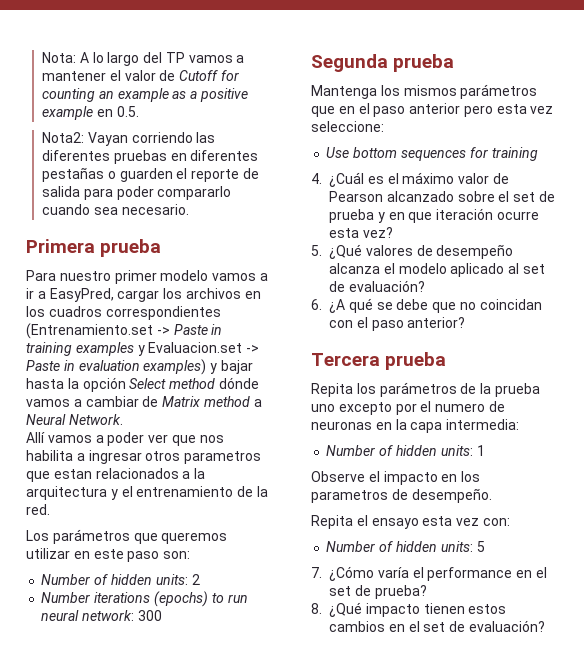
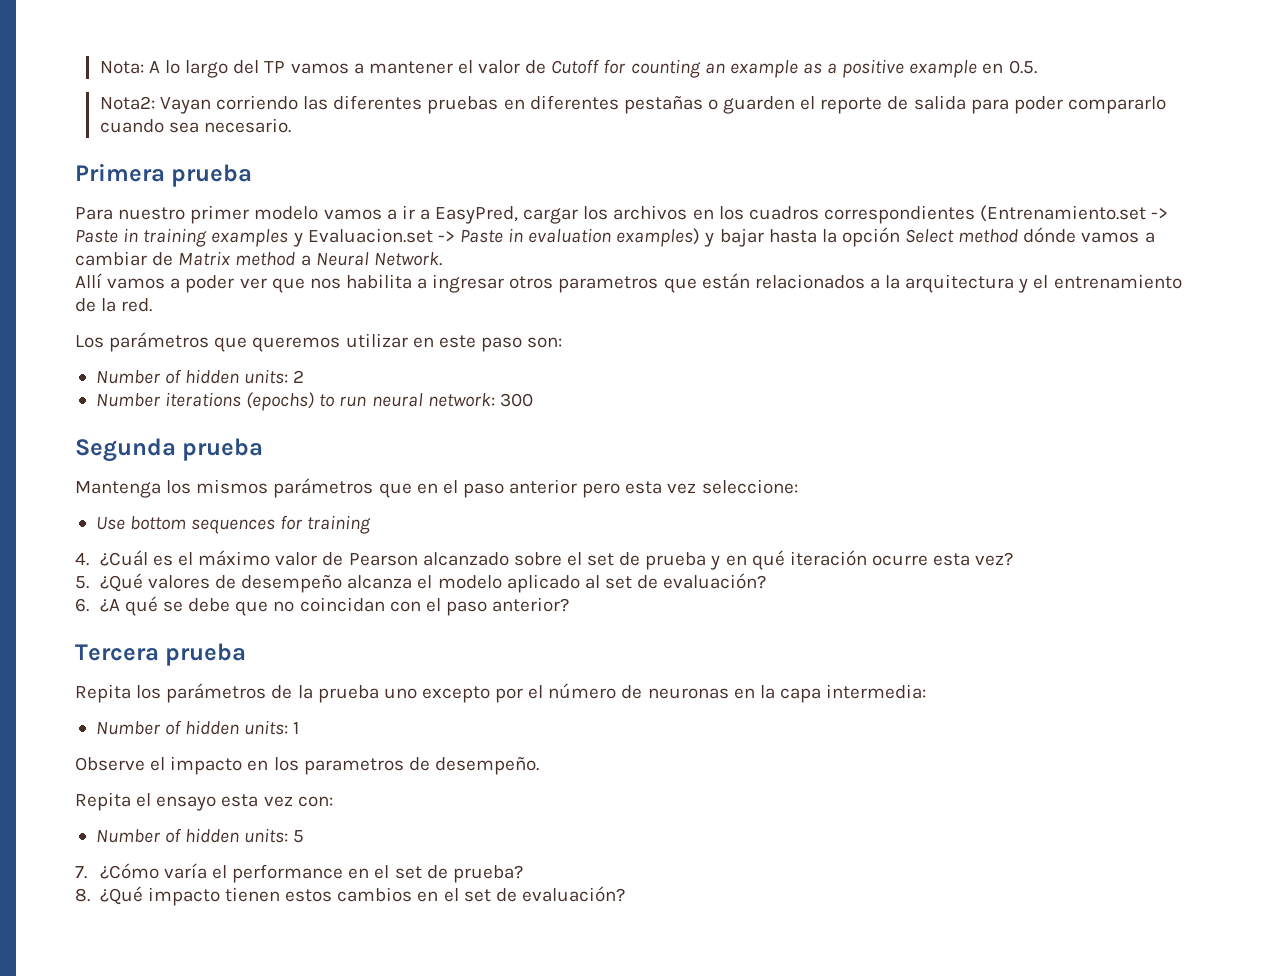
[53,469,92,479] estan -> [701,273,750,289] están
[408,212,433,223] que -> [751,550,785,570] qué
[435,403,486,412] numero -> [548,683,617,699] número

